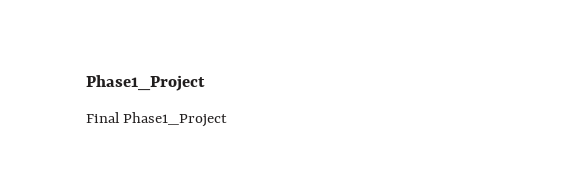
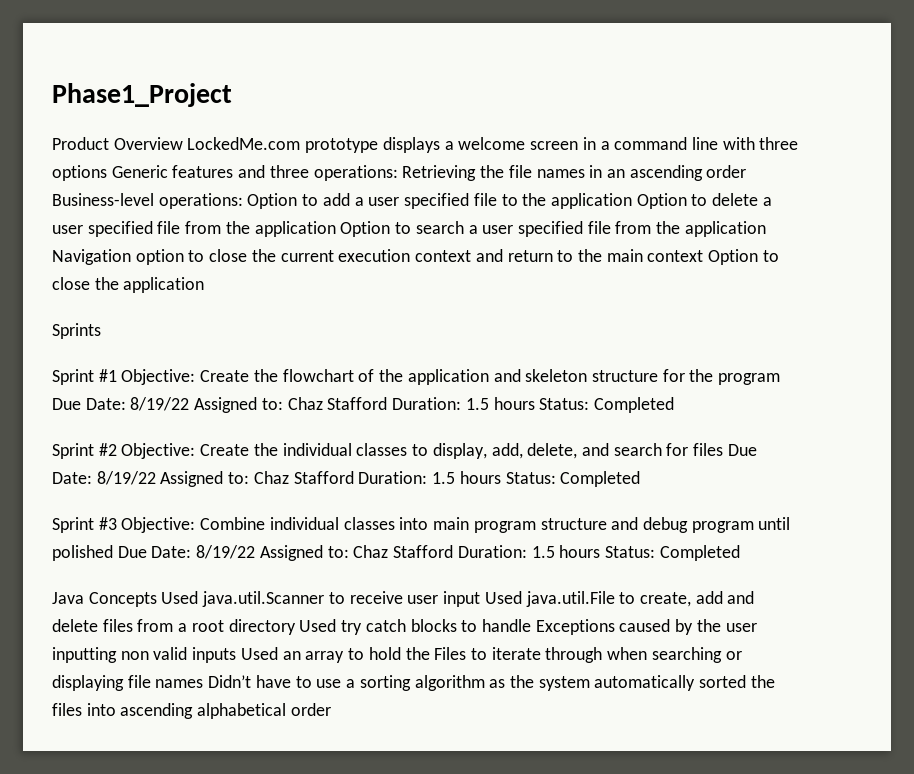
[86,112,228,127] Final Phase1_Project -> [52,137,799,153] [52,165,747,181] [52,193,772,209] [52,221,766,237] [52,249,779,265] [52,277,205,293] [52,323,101,339] [52,369,781,385] [52,397,674,413] [52,443,757,459] [52,471,641,487] [52,517,791,533] [52,545,740,561] [52,591,755,607] [52,619,757,635] [52,647,742,663] [52,675,775,691] [52,703,331,719] Product Overview LockedMe.com prototype displays a welcome screen in a command line with three options Generic features and three operations: Retrieving the file names in an ascending order Business-level operations: Option to add a user specified file to the application Option to delete a user specified file from the application Option to search a user specified file from the application Navigation option to close the current execution context and return to the main context Option to close the application // Sprints // Sprint #1 Objective: Create the flowchart of the application and skeleton structure for the program Due Date: 8/19/22 Assigned to: Chaz Stafford Duration: 1.5 hours Status: Completed // Sprint #2 Objective: Create the individual classes to display, add, delete, and search for files Due Date: 8/19/22 Assigned to: Chaz Stafford Duration: 1.5 hours Status: Completed // Sprint #3 Objective: Combine individual classes into main program structure and debug program until polished Due Date: 8/19/22 Assigned to: Chaz Stafford Duration: 1.5 hours Status: Completed // Java Concepts Used java.util.Scanner to receive user input Used java.util.File to create, add and delete files from a root directory Used try catch blocks to handle Exceptions caused by the user inputting non valid inputs Used an array to hold the Files to iterate through when searching or displaying file names Didn’t have to use a sorting algorithm as the system automatically sorted the files into ascending alphabetical order

